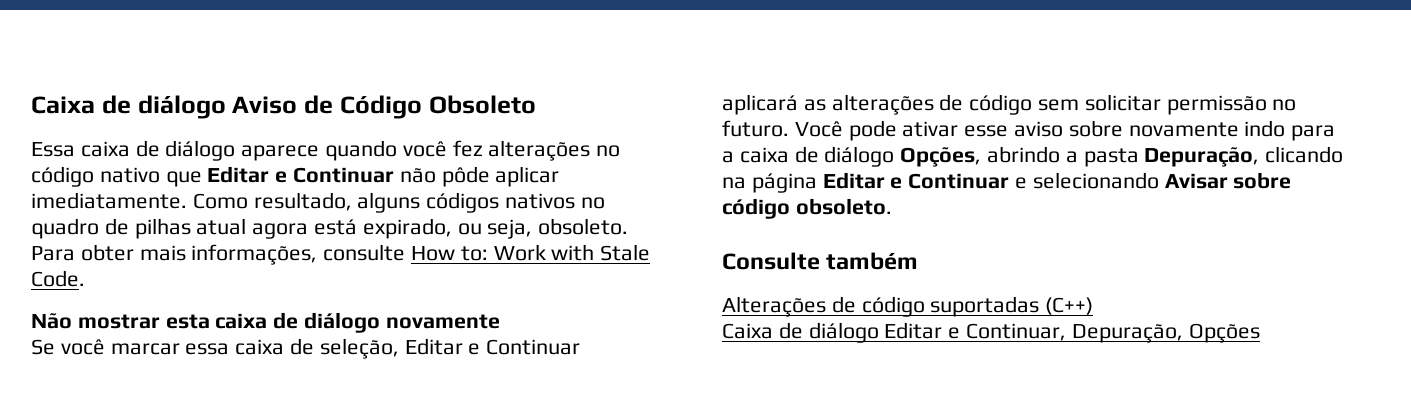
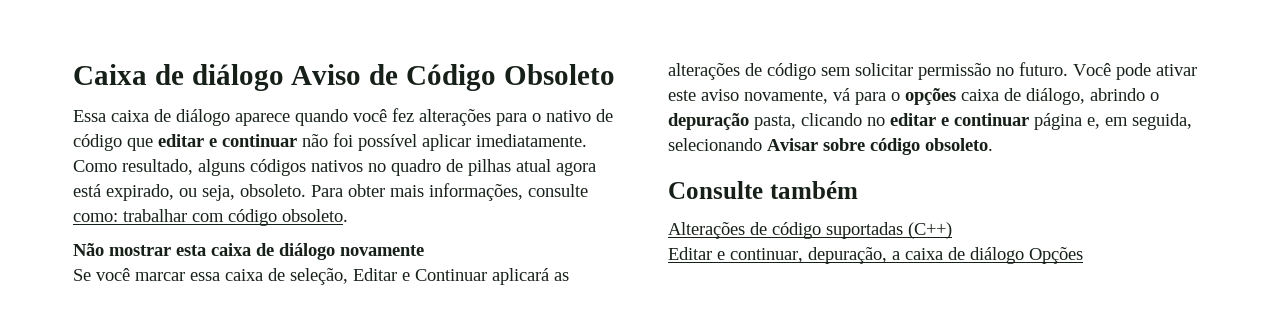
[596,145,621,157] [31,166,490,187] no código nativo que Editar e Continuar não pôde -> [496,109,613,126] [73,133,417,151] para o nativo de código que editar e continuar não foi possível
[411,244,651,261] [31,270,85,287] How to: Work with Stale Code. -> [73,209,348,226] como: trabalhar com código obsoleto.
[964,120,1336,141] [722,146,1344,167] [722,172,1028,193] esse aviso sobre novamente indo para a caixa de diálogo Opções, abrindo a pasta Depuração, clicando na página Editar e Continuar e -> [668,88,1159,105] [668,113,1192,130] este aviso novamente, vá para o opções caixa de diálogo, abrindo o depuração pasta, clicando no editar e continuar página e, em seguida,
[722,322,1183,343] Caixa de diálogo Editar e Continuar, Depuração, -> [668,247,1024,264] Editar e continuar, depuração, a caixa de diálogo

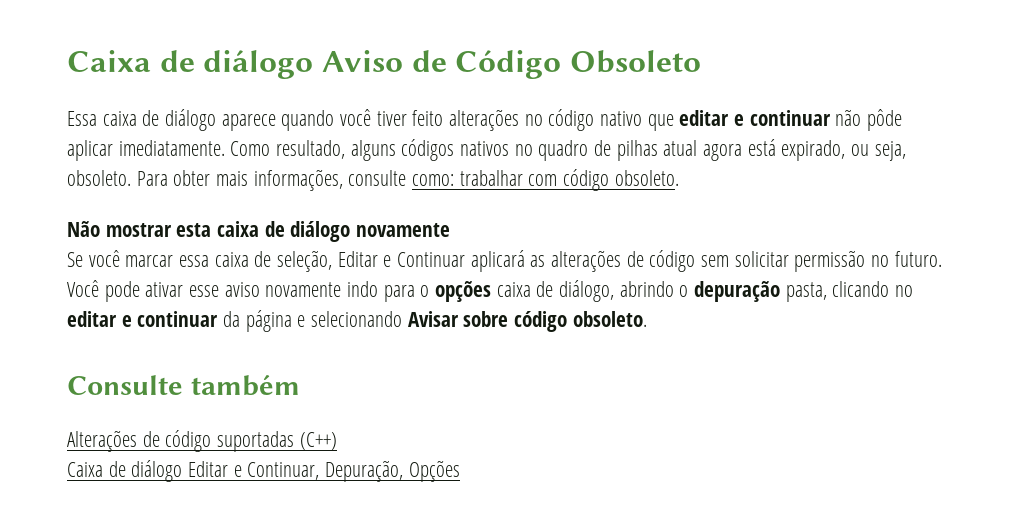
[392,108,613,126] [73,134,122,151] fez alterações para o nativo de código -> [376,109,643,131] tiver feito alterações no código nativo
[333,133,417,151] foi possível -> [867,109,903,131] pôde
[668,88,850,104] este aviso novamente, vá -> [189,281,379,297] esse aviso novamente indo
[1034,113,1192,130] página e, em seguida, -> [223,310,306,332] da página e
[668,247,1024,264] Editar e continuar, depuração, a caixa de diálogo -> [67,460,404,482] Caixa de diálogo Editar e Continuar, Depuração,

